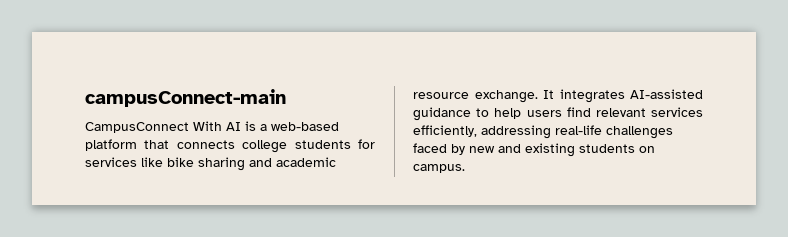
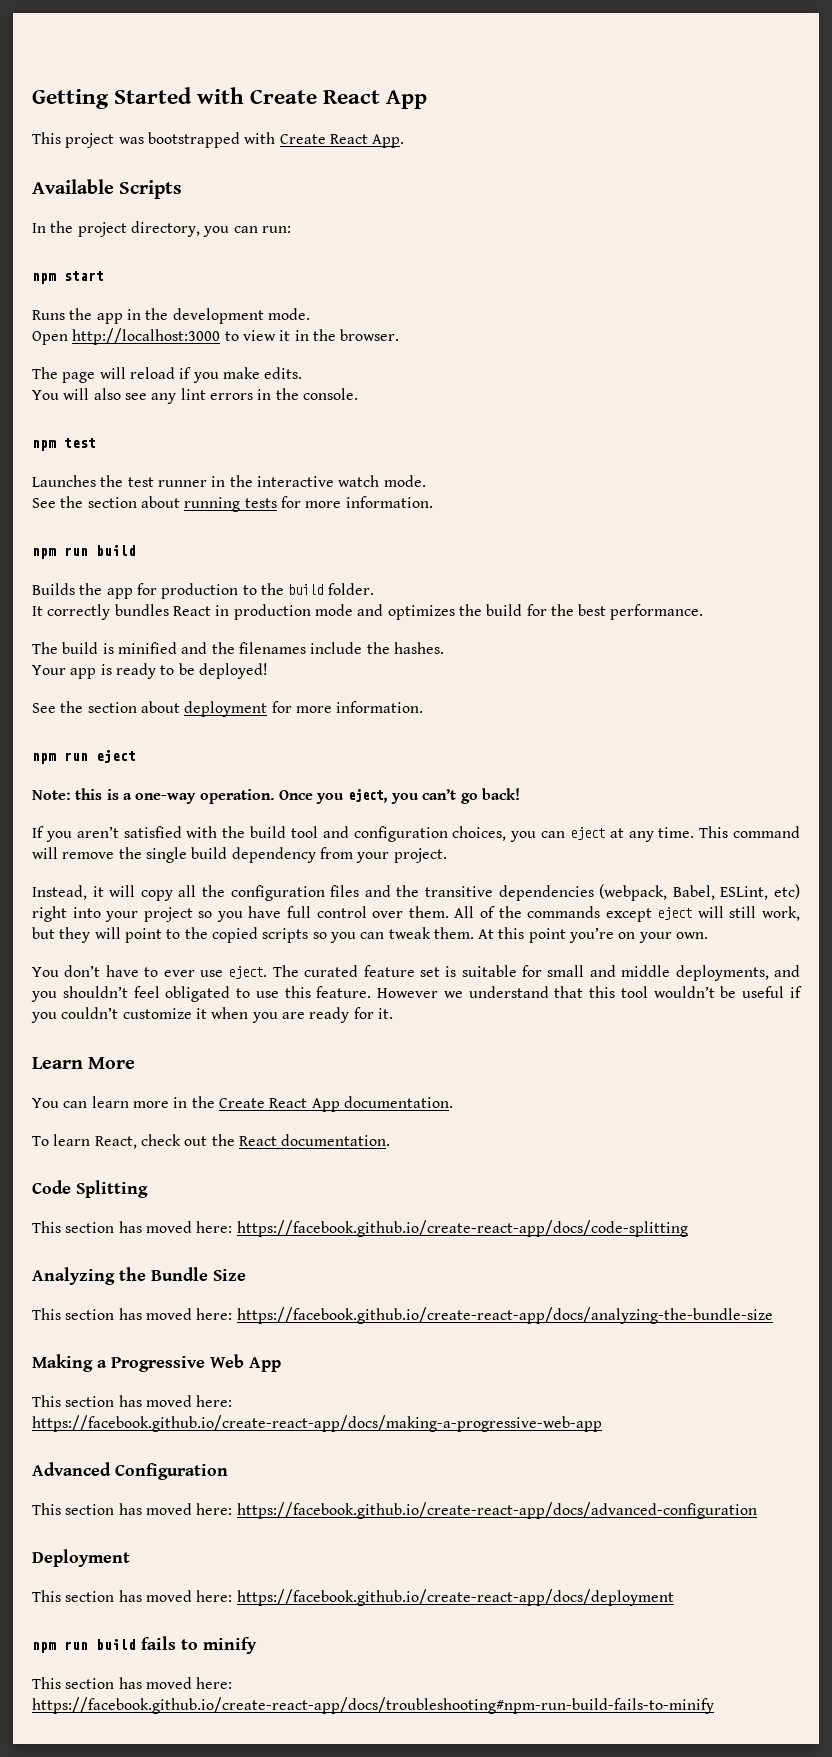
[85,89,286,107] [85,121,339,133] [85,139,375,153] [85,157,336,171] [413,89,703,103] [413,107,703,121] [413,125,673,139] [413,143,655,157] [413,164,465,173] campusConnect-main // CampusConnect With AI is a web-based platform that connects college students for services like bike sharing and academic resource exchange. It integrates AI-assisted guidance to help users find relevant services efficiently, addressing real-life challenges faced by new and existing students on campus. -> [32,87,428,109] [32,132,405,148] [32,179,183,199] [32,221,291,237] [32,271,104,284] [32,308,310,324] [32,328,400,345] [32,367,303,383] [32,388,358,404] [32,438,96,451] [32,475,426,487] [32,496,433,512] [32,545,136,559] [32,583,374,599] [32,604,704,620] [32,642,444,654] [32,663,268,679] [32,701,424,717] [32,750,136,764] [32,788,520,804] [32,826,801,842] [32,847,447,863] [32,884,801,901] [32,906,800,922] [32,927,709,943] [32,965,801,981] [31,986,802,1002] [31,1007,393,1023] [32,1057,136,1069] [32,1096,453,1112] [32,1134,391,1149] [32,1180,148,1198] [32,1220,688,1237] [32,1267,246,1285] [32,1307,773,1324] [32,1354,281,1372] [32,1395,233,1407] [32,1415,602,1432] [32,1462,228,1480] [32,1502,757,1519] [32,1549,130,1567] [32,1589,674,1606] [32,1636,257,1654] [32,1677,233,1689] [32,1697,714,1714] Getting Started with Create React App // This project was bootstrapped with Create React App. // Available Scripts // In the project directory, you can run: // npm start // Runs the app in the development mode. // Open http://localhost:3000 to view it in the browser. // The page will reload if you make edits. // You will also see any lint errors in the console. // npm test // Launches the test runner in the interactive watch mode. // See the section about running tests for more information. // npm run build // Builds the app for production to the build folder. // It correctly bundles React in production mode and optimizes the build for the best performance. // The build is minified and the filenames include the hashes. // Your app is ready to be deployed! // See the section about deployment for more information. // npm run eject // Note: this is a one-way operation. Once you eject, you can’t go back! // If you aren’t satisfied with the build tool and configuration choices, you can eject at any time. This command will remove the single build dependency from your project. // Instead, it will copy all the configuration files and the transitive dependencies (webpack, Babel, ESLint, etc) right into your project so you have full control over them. All of the commands except eject will still work, but they will point to the copied scripts so you can tweak them. At this point you’re on your own. // You don’t have to ever use eject. The curated feature set is suitable for small and middle deployments, and you shouldn’t feel obligated to use this feature. However we understand that this tool wouldn’t be useful if you couldn’t customize it when you are ready for it. // Learn More // You can learn more in the Create React App documentation. // To learn React, check out the React documentation. // Code Splitting // This section has moved here: https://facebook.github.io/create-react-app/docs/code-splitting // Analyzing the Bundle Size // This section has moved here: https://facebook.github.io/create-react-app/docs/analyzing-the-bundle-size // Making a Progressive Web App // This section has moved here: https://facebook.github.io/create-react-app/docs/making-a-progressive-web-app // Advanced Configuration // This section has moved here: https://facebook.github.io/create-react-app/docs/advanced-configuration // Deployment // This section has moved here: https://facebook.github.io/create-react-app/docs/deployment // npm run build fails to minify // This section has moved here: https://facebook.github.io/create-react-app/docs/troubleshooting#npm-run-build-fails-to-minify

